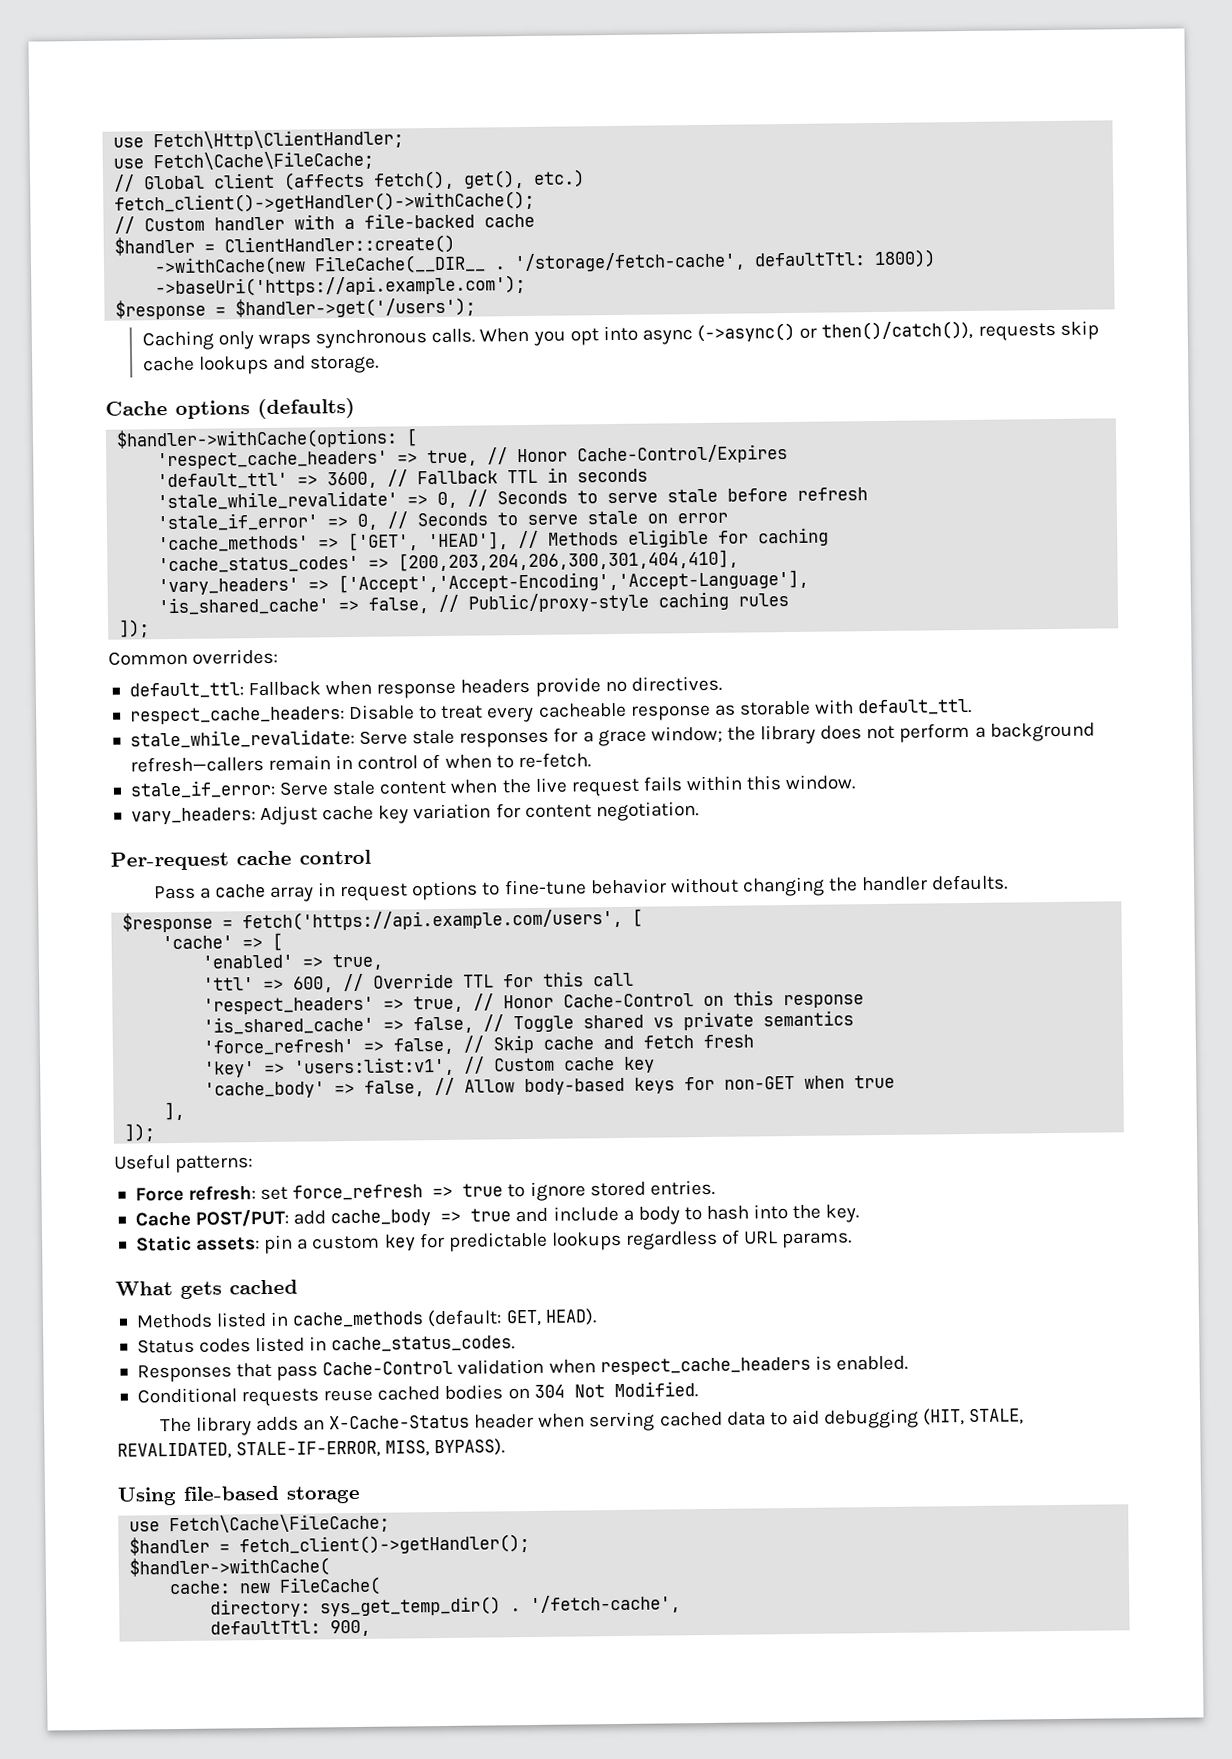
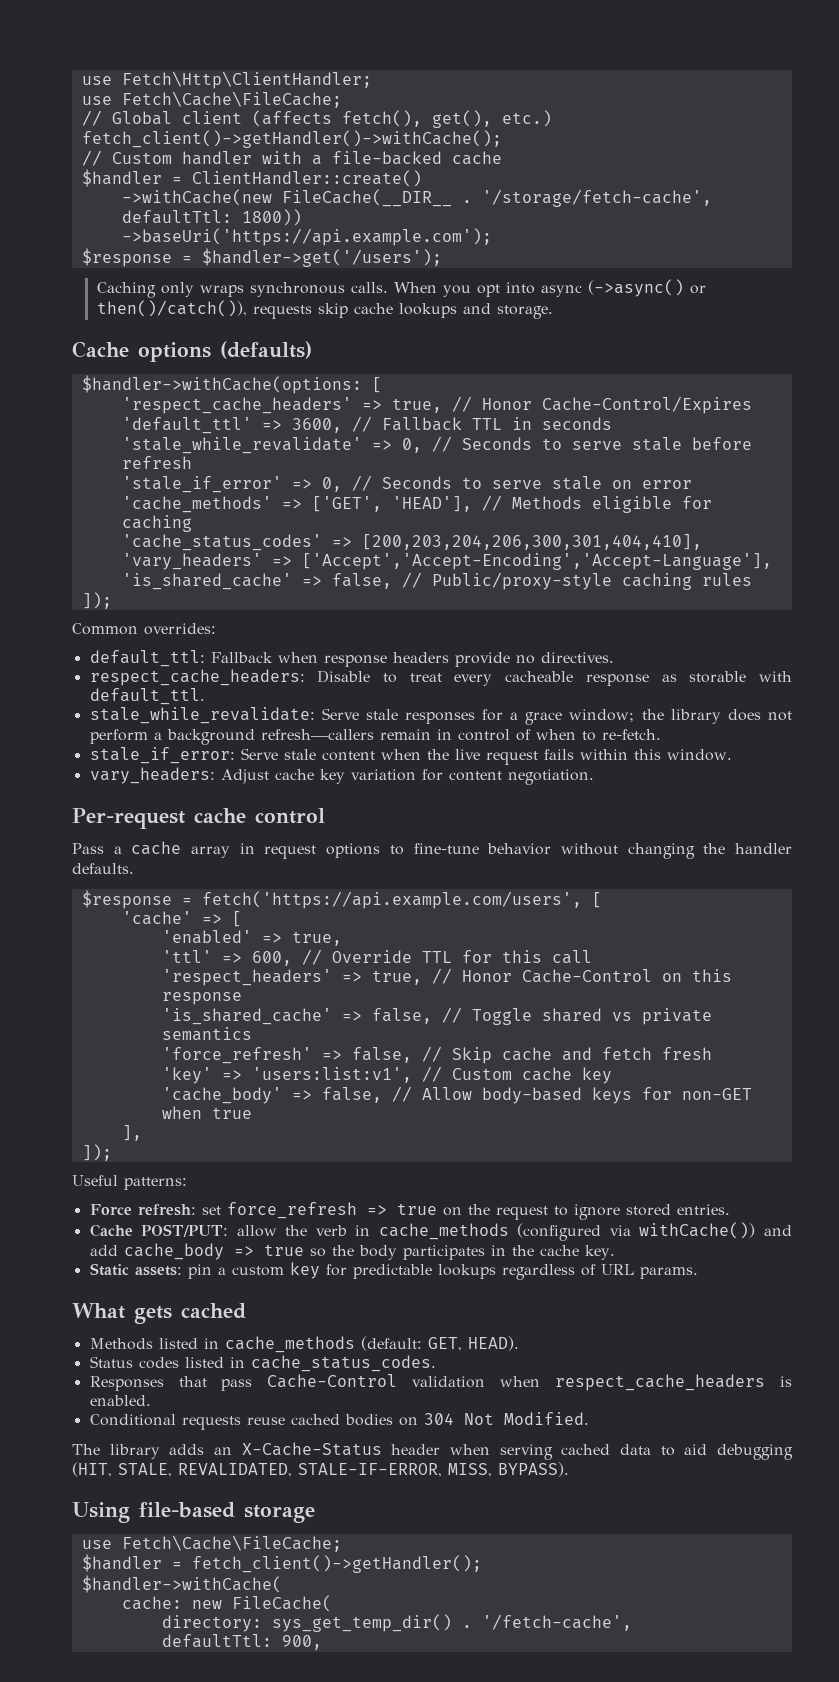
(504, 1190) none -> [442,1204,548,1220] on the request
[293,1204,822,1227] add cache_body => true and include a body to hash into the -> [236,1222,792,1241] [89,1243,579,1260] allow the verb in cache_methods (configured via withCache()) and add cache_body => true so the body participates in the cache

